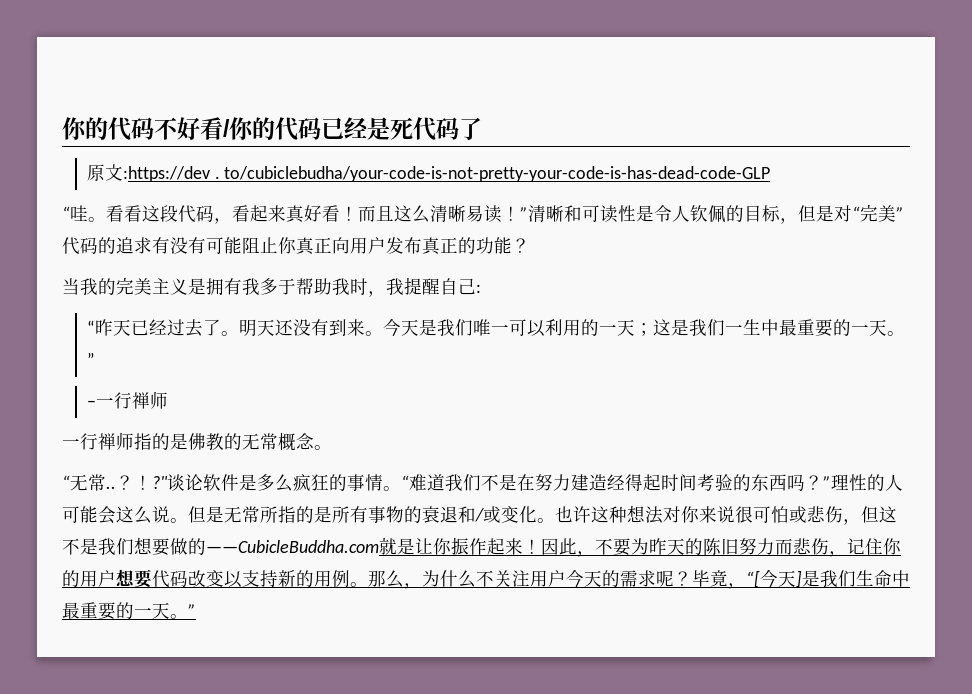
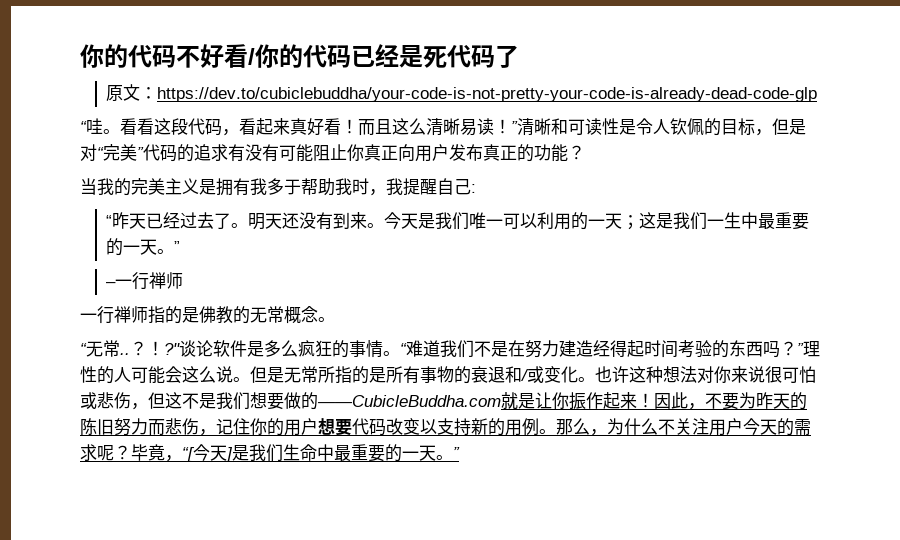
[122,166,771,182] :https://dev . to/cubiclebudha/your-code-is-not-pretty-your-code-is-has-dead-code-GLP -> [140,87,818,102] ：https://dev.to/cubiclebuddha/your-code-is-not-pretty-your-code-is-already-dead-code-glp

